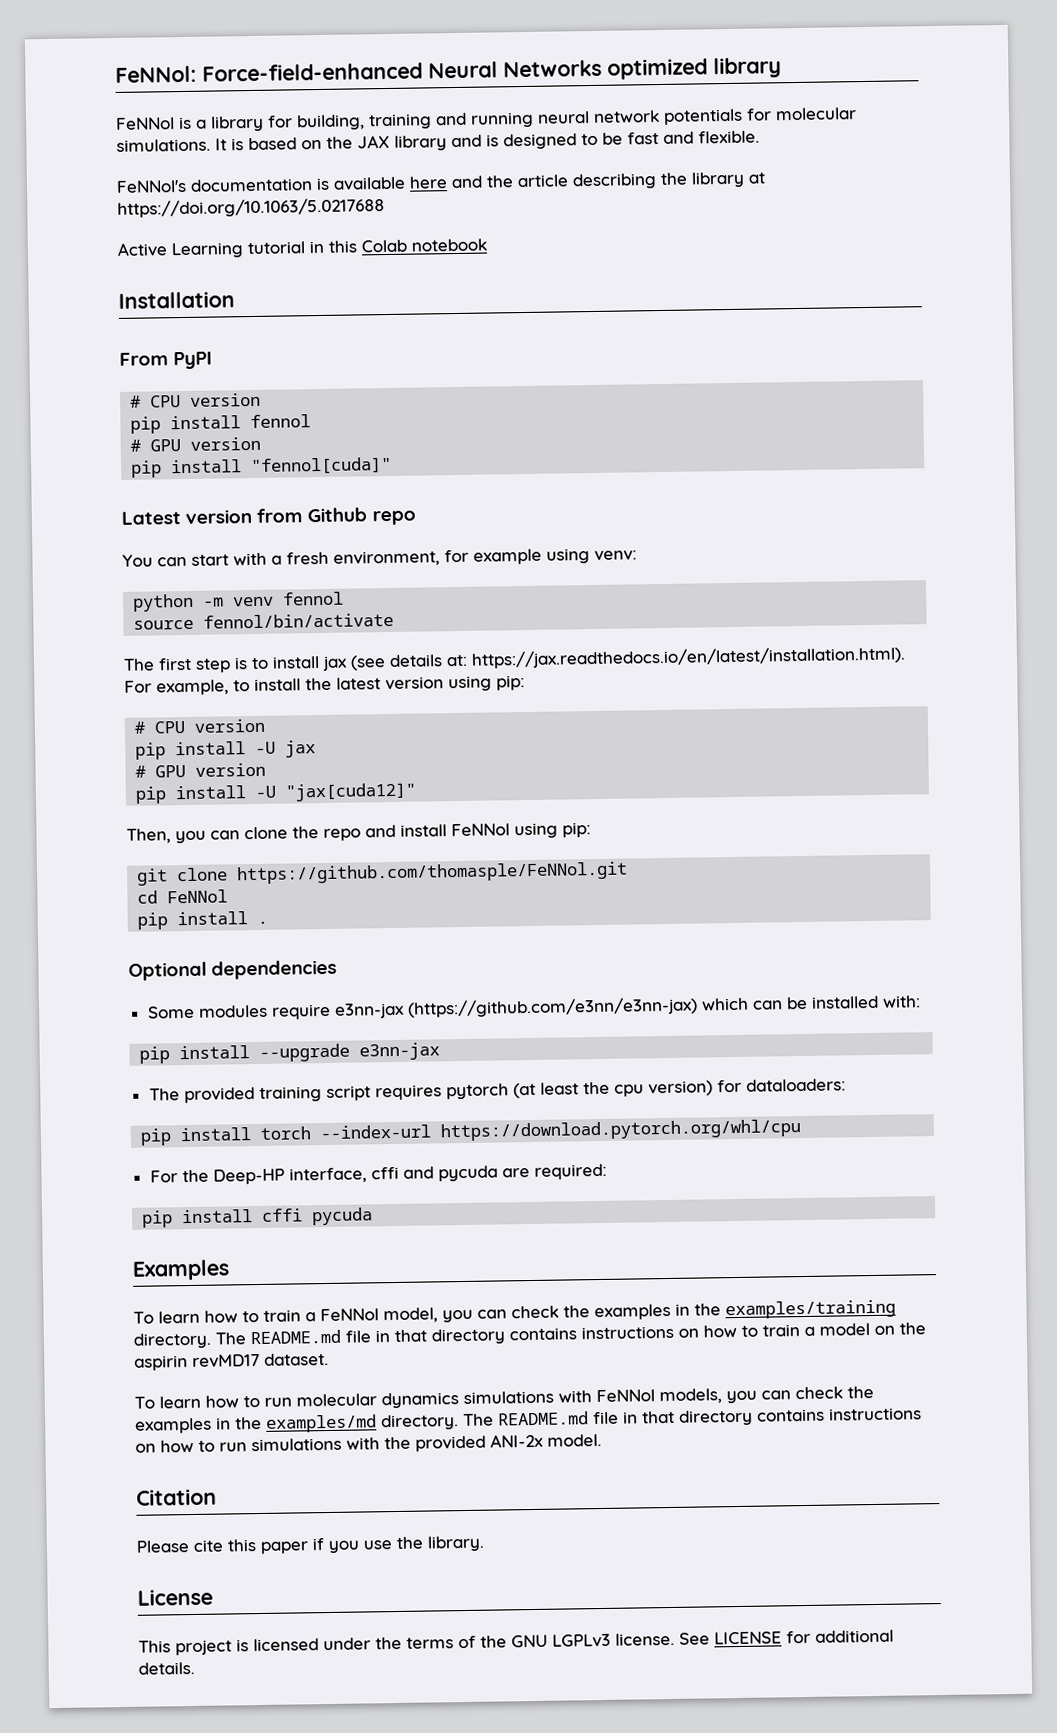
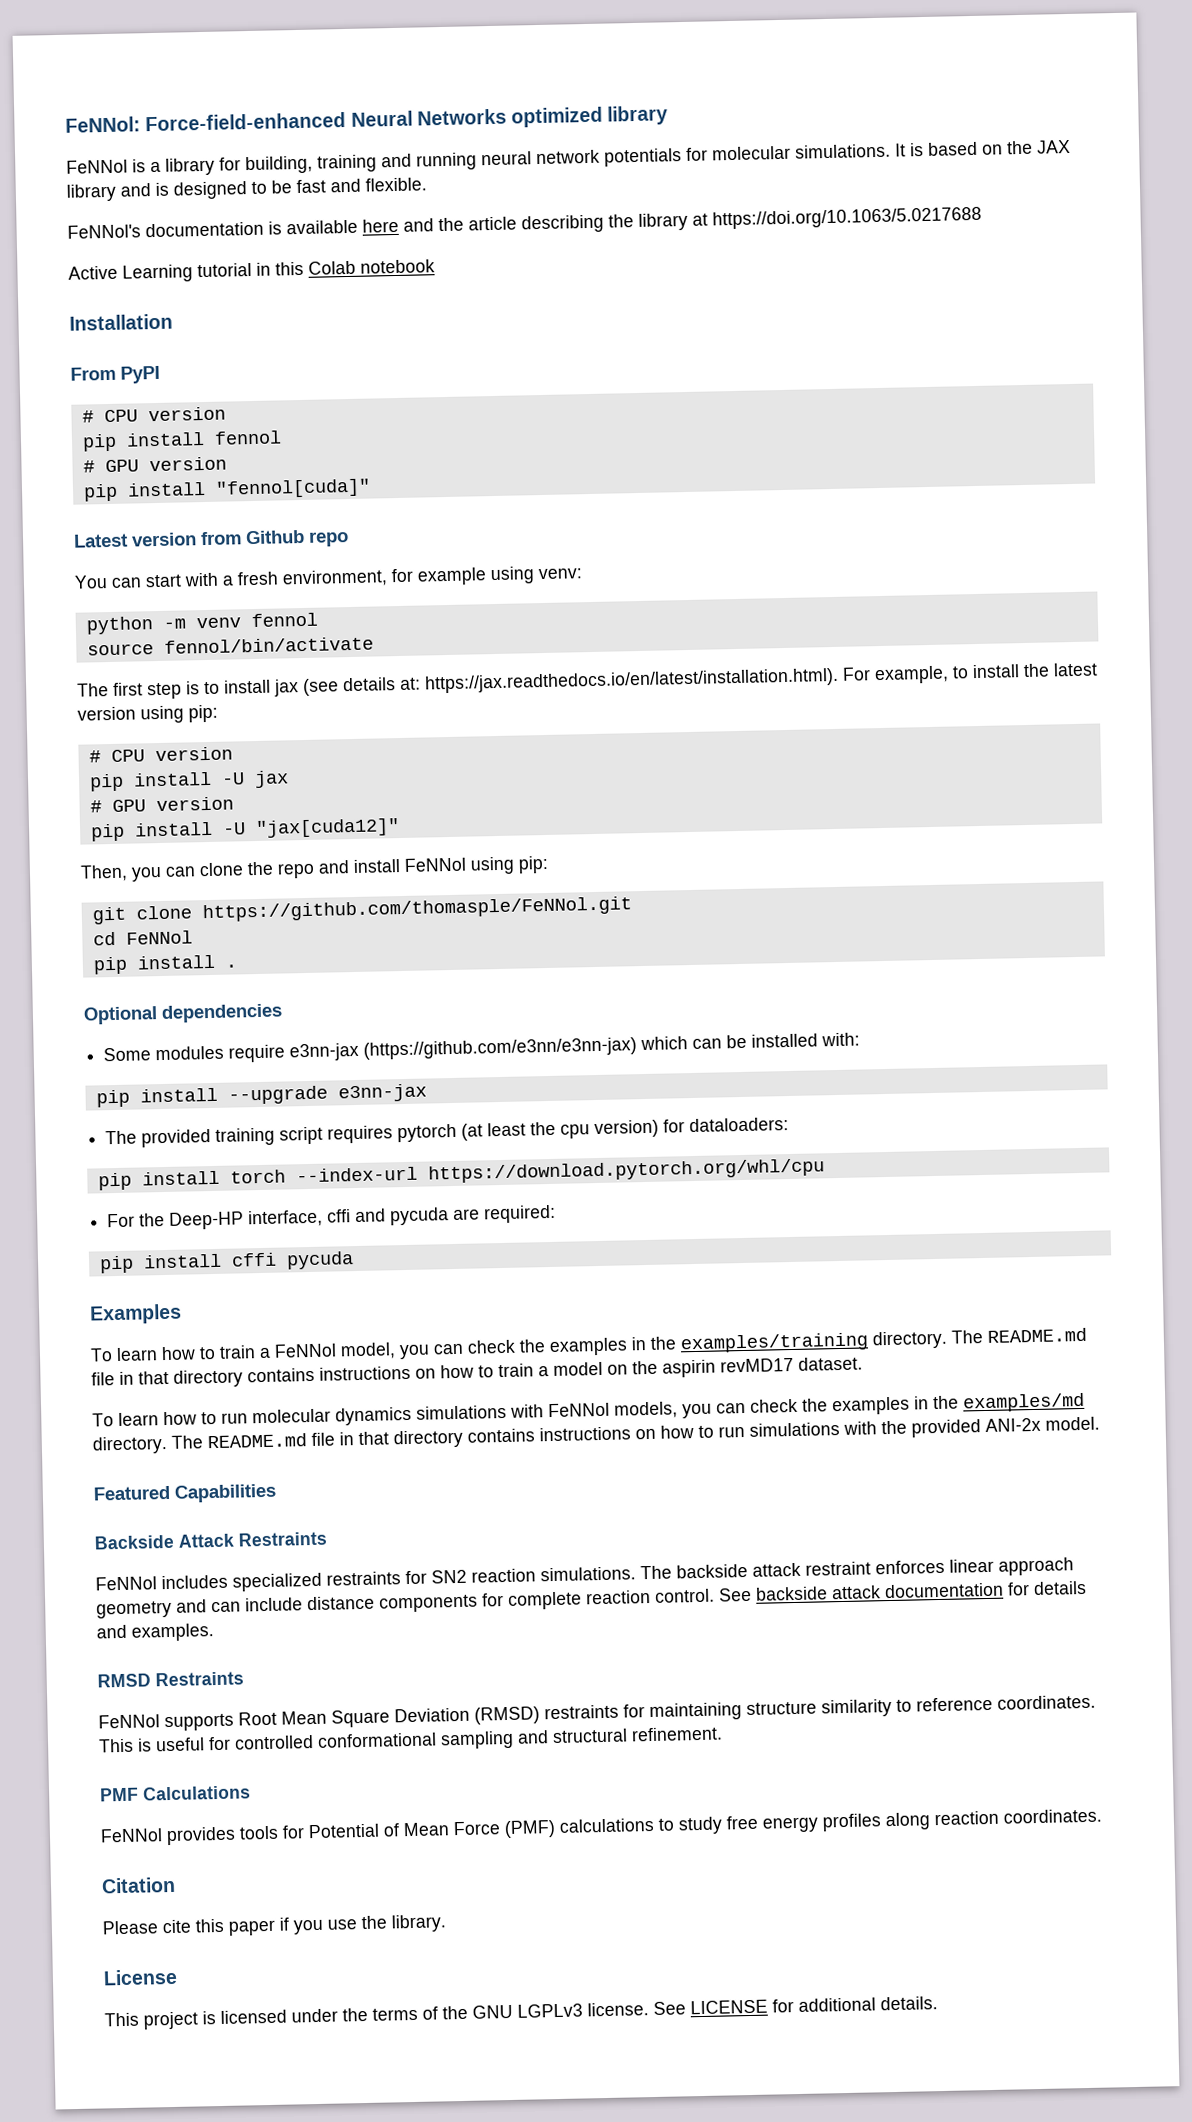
(602, 1440) none -> [93,1483,277,1503] [94,1531,327,1550] [95,1557,1074,1592] [96,1580,1087,1619] [96,1623,214,1642] [97,1671,244,1688] [98,1694,1096,1732] [98,1726,723,1753] [100,1785,251,1802] [100,1808,1102,1846] // Featured Capabilities // Backside Attack Restraints // FeNNol includes specialized restraints for SN2 reaction simulations. The backside attack restraint enforces linear approach geometry and can include distance components for complete reaction control. See backside attack documentation for details and examples. // RMSD Restraints // FeNNol supports Root Mean Square Deviation (RMSD) restraints for maintaining structure similarity to reference coordinates. This is useful for controlled conformational sampling and structural refinement. // PMF Calculations // FeNNol provides tools for Potential of Mean Force (PMF) calculations to study free energy profiles along reaction coordinates.

